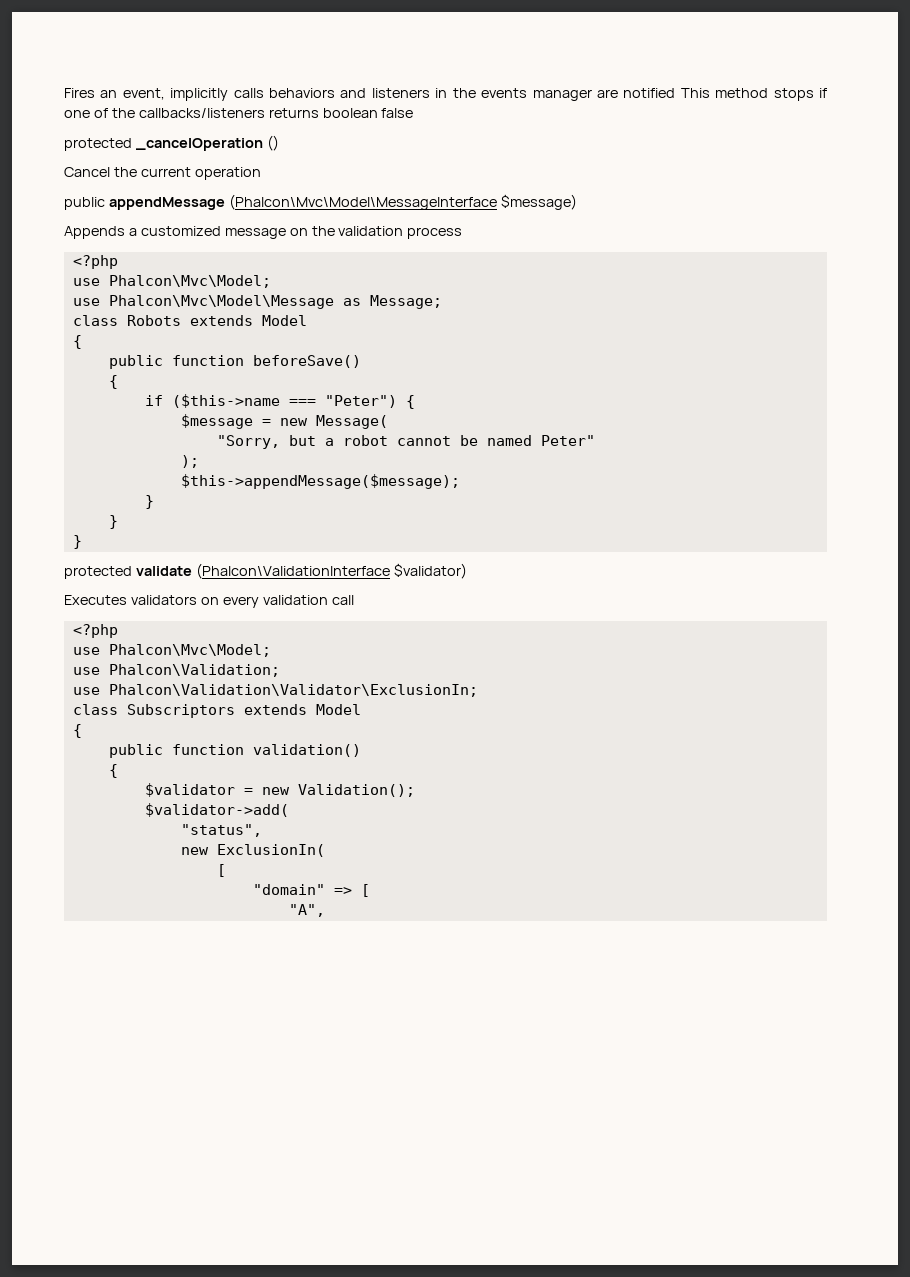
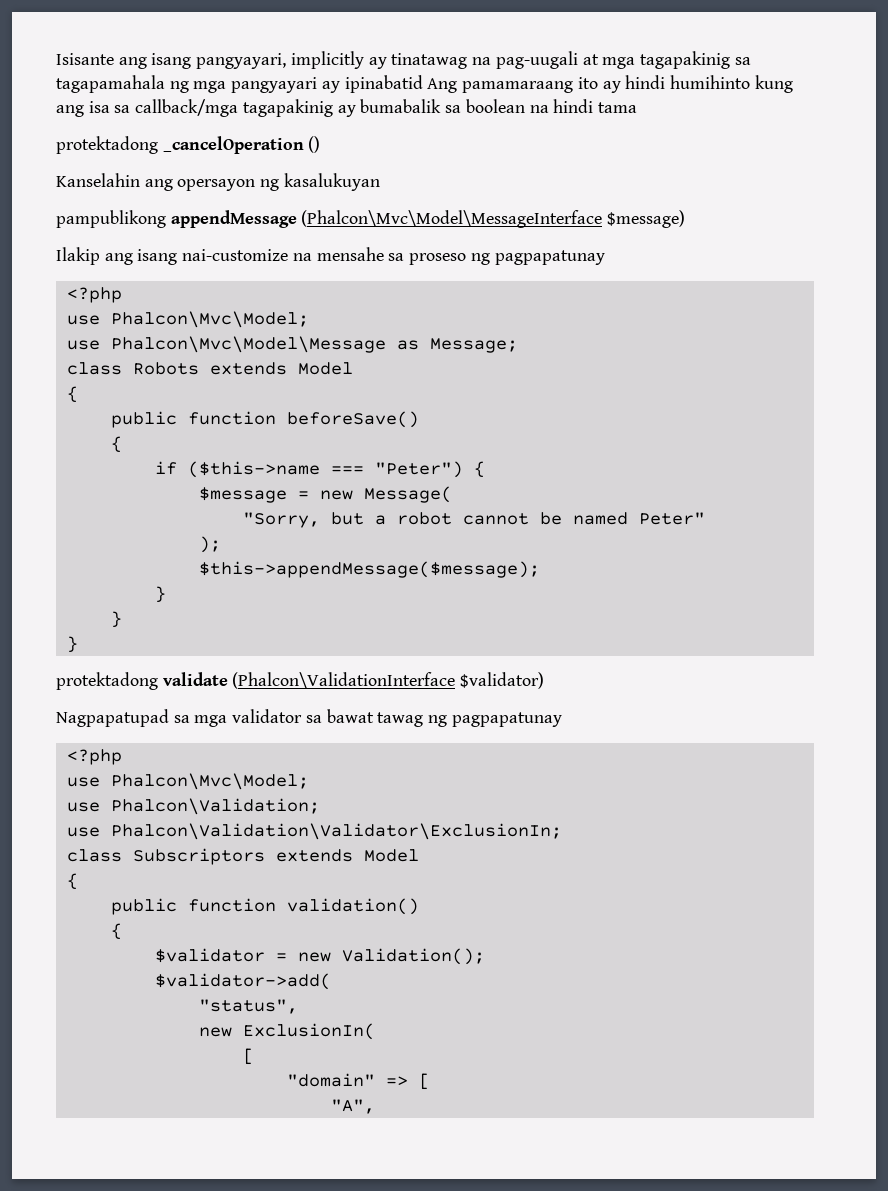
[64,88,827,101] [64,108,414,118] [64,135,279,151] [64,167,261,180] [64,194,577,210] [64,226,463,239] Fires an event, implicitly calls behaviors and listeners in the events manager are notified This method stops if one of the callbacks/listeners returns boolean false // protected _cancelOperation () // Cancel the current operation // public appendMessage (Phalcon\Mvc\Model\MessageInterface $message) // Appends a customized message on the validation process -> [56,51,751,69] [56,75,793,93] [56,99,637,117] [56,136,321,154] [56,173,380,191] [56,210,686,228] [56,247,605,265] Isisante ang isang pangyayari, implicitly ay tinatawag na pag-uugali at mga tagapakinig sa tagapamahala ng mga pangyayari ay ipinabatid Ang pamamaraang ito ay hindi humihinto kung ang isa sa callback/mga tagapakinig ay bumabalik sa boolean na hindi tama // protektadong _cancelOperation () // Kanselahin ang opersayon ng kasalukuyan // pampublikong appendMessage (Phalcon\Mvc\Model\MessageInterface $message) // Ilakip ang isang nai-customize na mensahe sa proseso ng pagpapatunay
[64,566,132,579] protected -> [56,672,158,690] protektadong
[64,595,354,608] Executes validators on every validation call -> [56,709,562,727] Nagpapatupad sa mga validator sa bawat tawag ng pagpapatunay

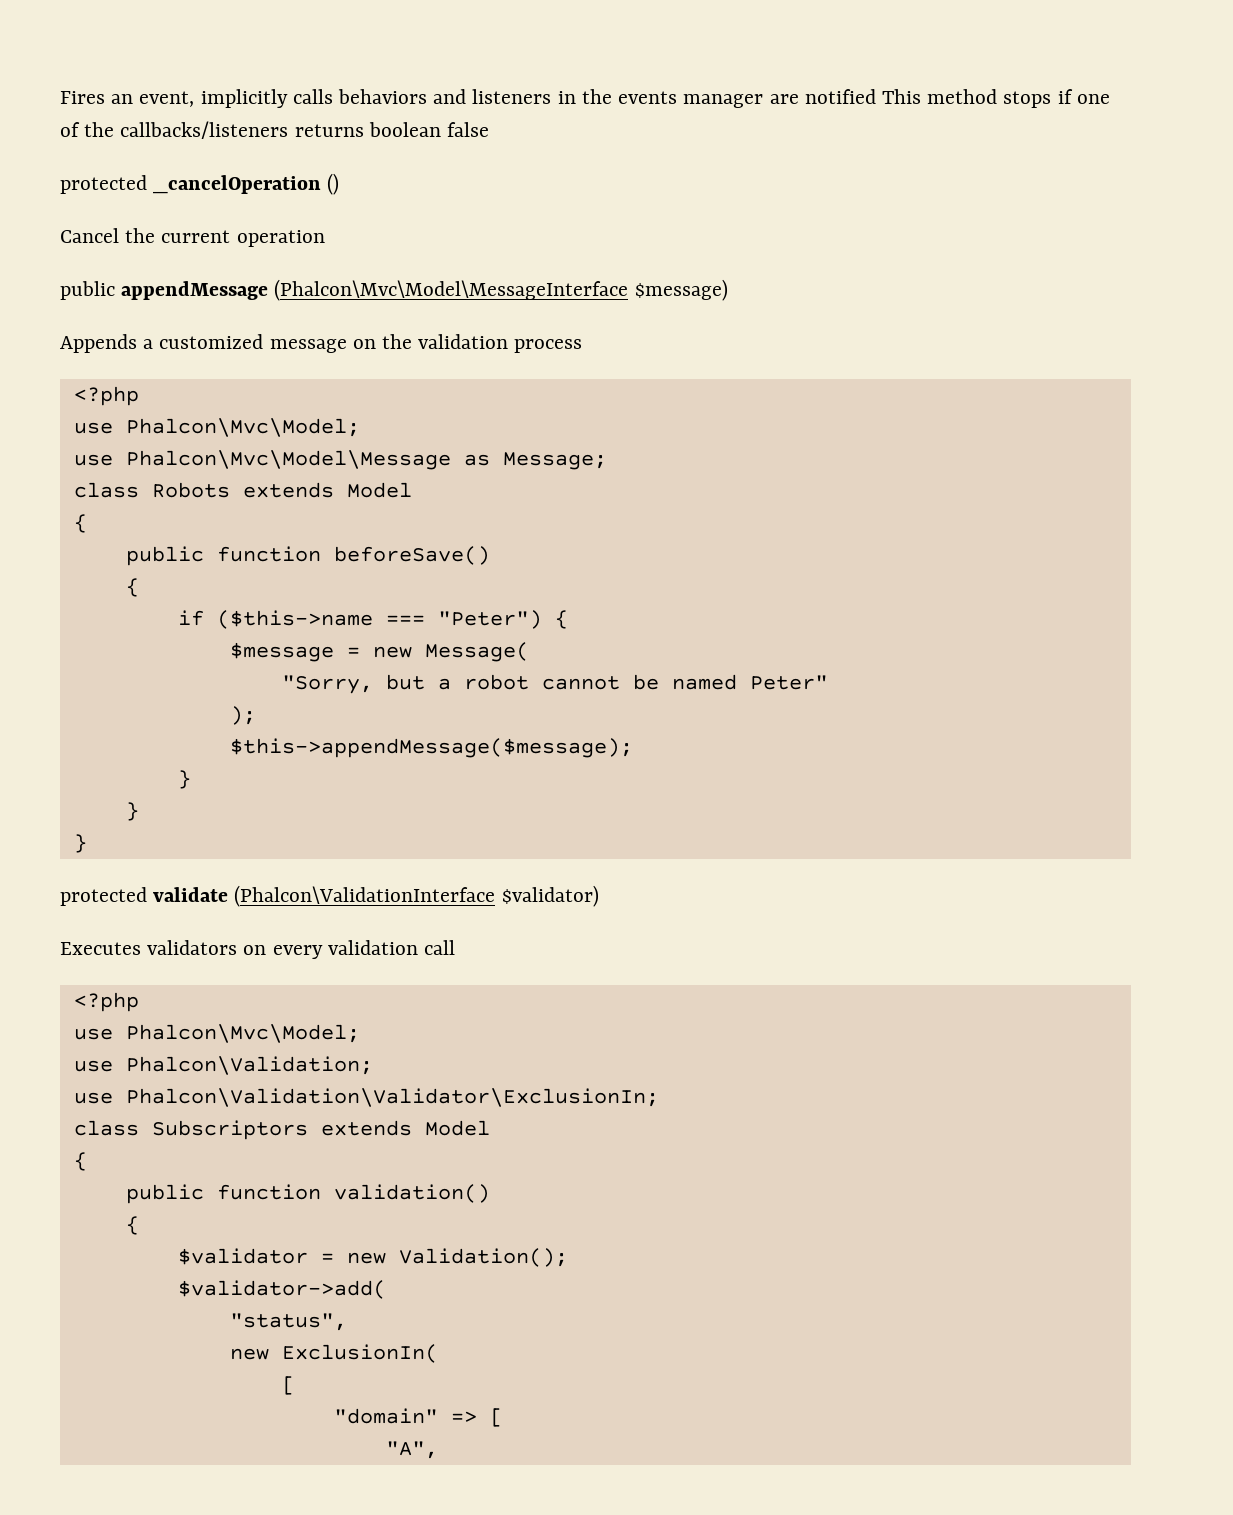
[56,51,751,69] [56,75,793,93] [56,99,637,117] [56,136,321,154] [56,173,380,191] [56,210,686,228] [56,247,605,265] Isisante ang isang pangyayari, implicitly ay tinatawag na pag-uugali at mga tagapakinig sa tagapamahala ng mga pangyayari ay ipinabatid Ang pamamaraang ito ay hindi humihinto kung ang isa sa callback/mga tagapakinig ay bumabalik sa boolean na hindi tama // protektadong _cancelOperation () // Kanselahin ang opersayon ng kasalukuyan // pampublikong appendMessage (Phalcon\Mvc\Model\MessageInterface $message) // Ilakip ang isang nai-customize na mensahe sa proseso ng pagpapatunay -> [60,89,1110,108] [60,121,490,139] [60,173,340,195] [60,228,325,247] [60,279,728,301] [60,334,583,353] Fires an event, implicitly calls behaviors and listeners in the events manager are notified This method stops if one of the callbacks/listeners returns boolean false // protected _cancelOperation () // Cancel the current operation // public appendMessage (Phalcon\Mvc\Model\MessageInterface $message) // Appends a customized message on the validation process
[56,672,158,690] protektadong -> [60,887,147,906] protected
[56,709,562,727] Nagpapatupad sa mga validator sa bawat tawag ng pagpapatunay -> [60,940,456,959] Executes validators on every validation call

